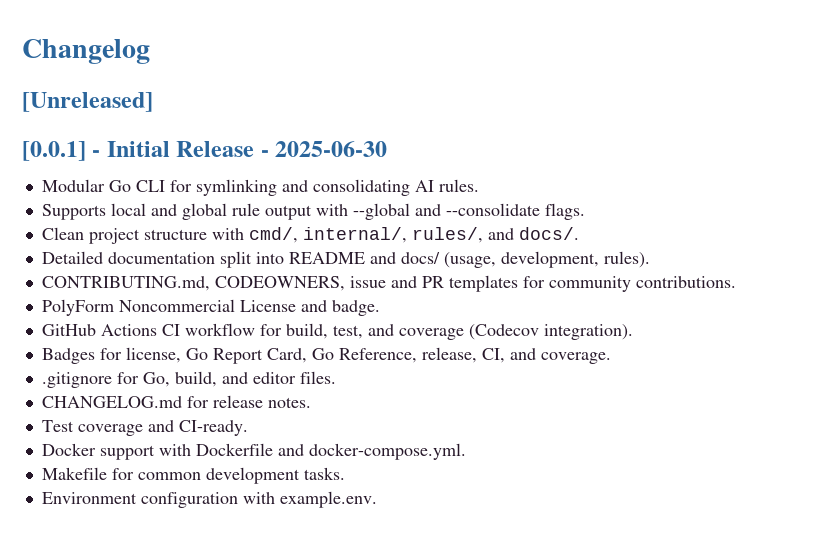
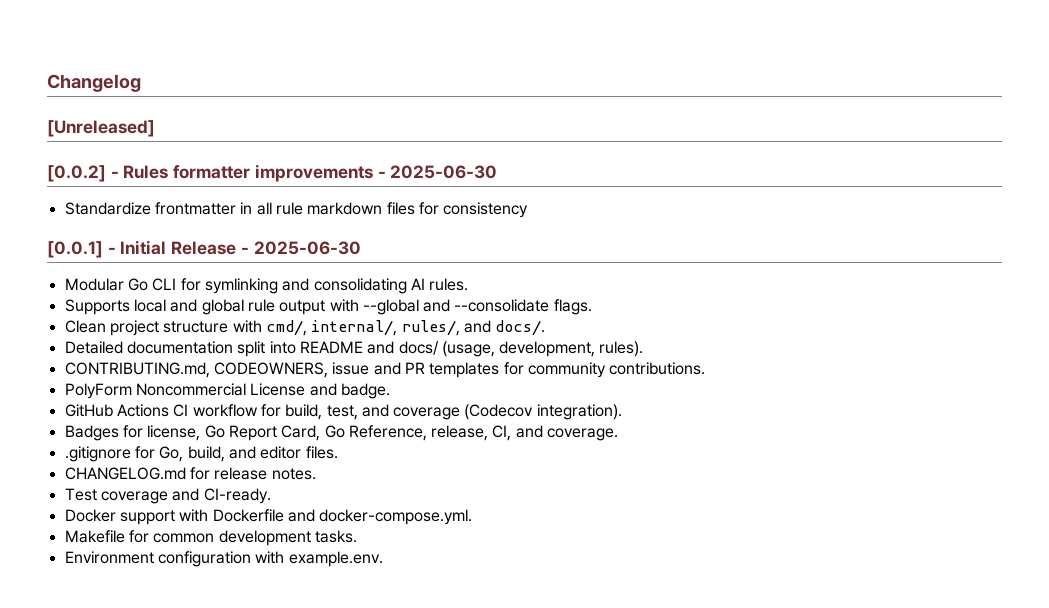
(153, 102) none -> [47,164,498,182] [64,202,529,218] // [0.0.2] - Rules formatter improvements - 2025-06-30 // Standardize frontmatter in all rule markdown files for consistency

